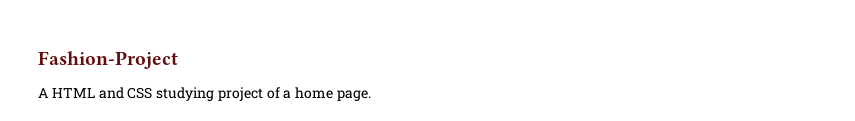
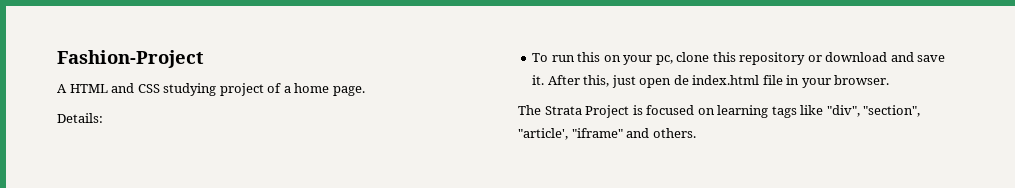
(372, 95) none -> [57,113,103,123] [532,52,946,65] [532,75,890,88] [518,105,921,118] [518,128,696,140] // Details: // To run this on your pc, clone this repository or download and save it. After this, just open de index.html file in your browser. // The Strata Project is focused on learning tags like "div", "section", "article', "iframe" and others.

